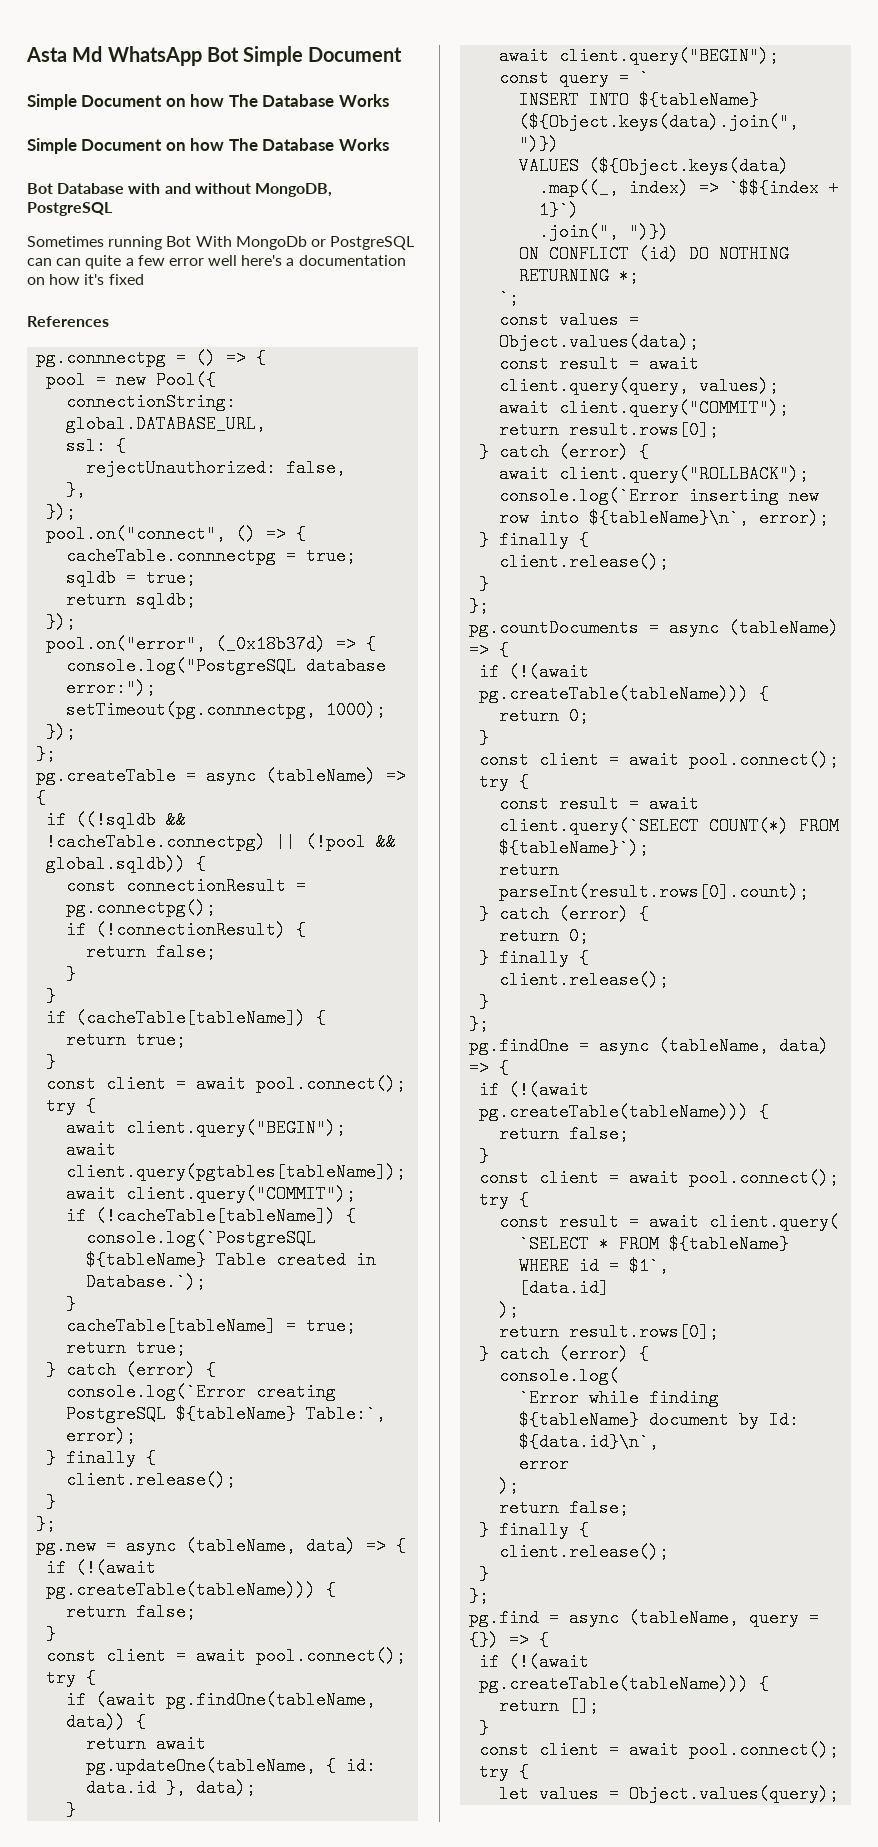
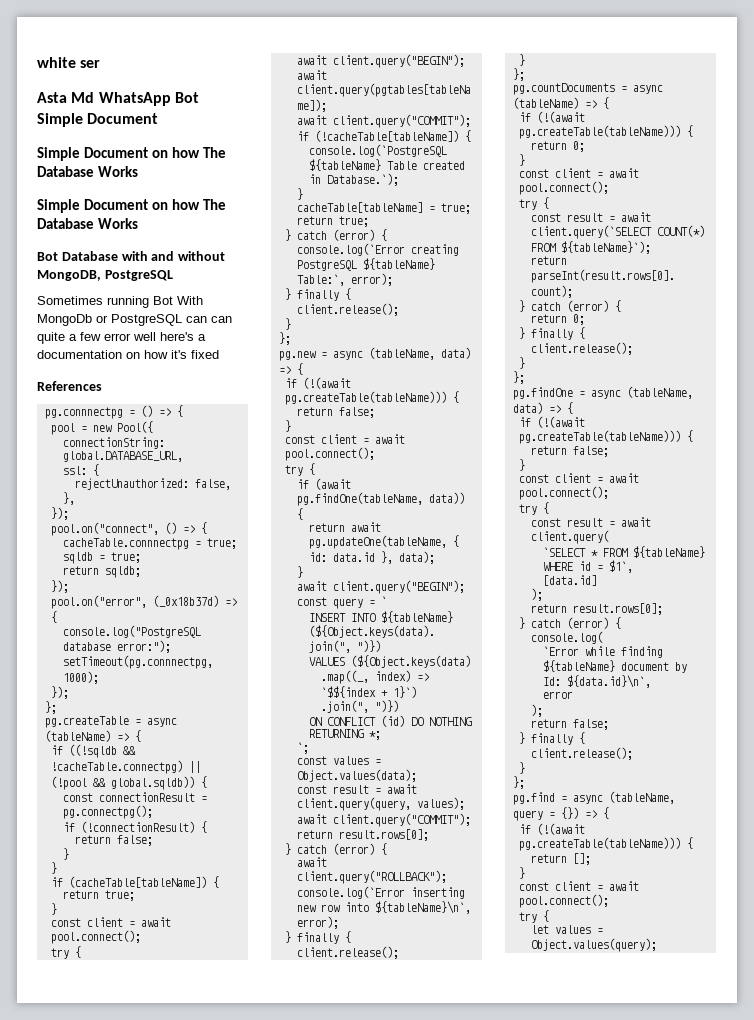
(26, 54) none -> [37,57,101,68] white ser //

